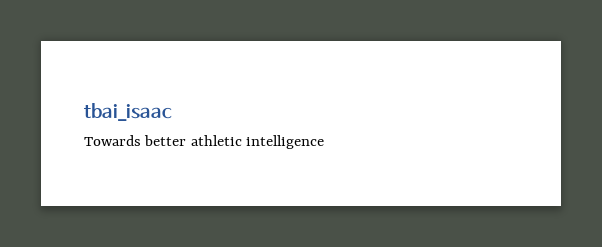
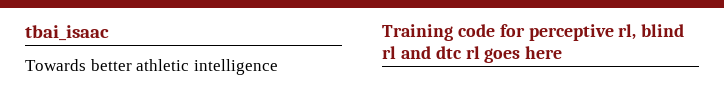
(325, 142) none -> [382,24,685,41] [382,46,563,63] // Training code for perceptive rl, blind rl and dtc rl goes here

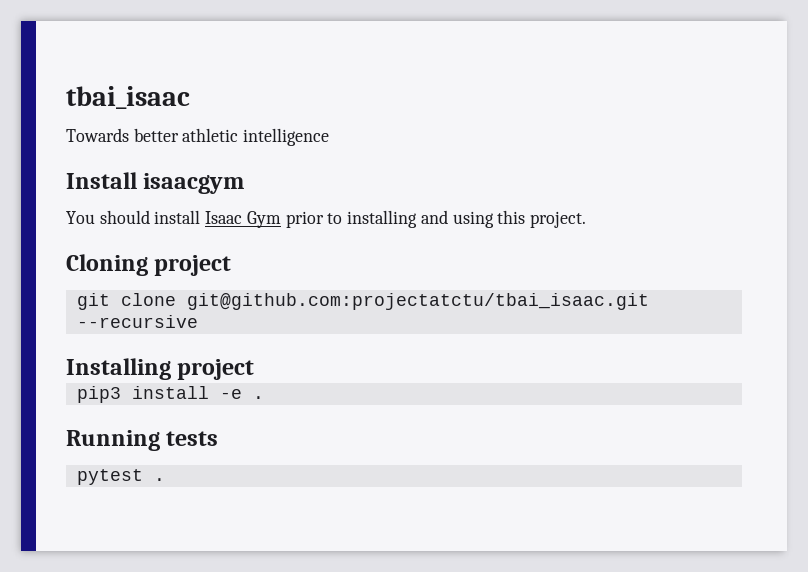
[382,24,685,41] [382,46,563,63] Training code for perceptive rl, blind rl and dtc rl goes here -> [66,172,245,194] [66,210,586,228] [66,254,232,276] [76,293,649,310] [76,315,198,328] [66,358,255,380] [76,386,264,403] [66,430,219,451] [76,469,165,485] Install isaacgym // You should install Isaac Gym prior to installing and using this project. // Cloning project // git clone git@github.com:projectatctu/tbai_isaac.git --recursive // Installing project // pip3 install -e . // Running tests // pytest .

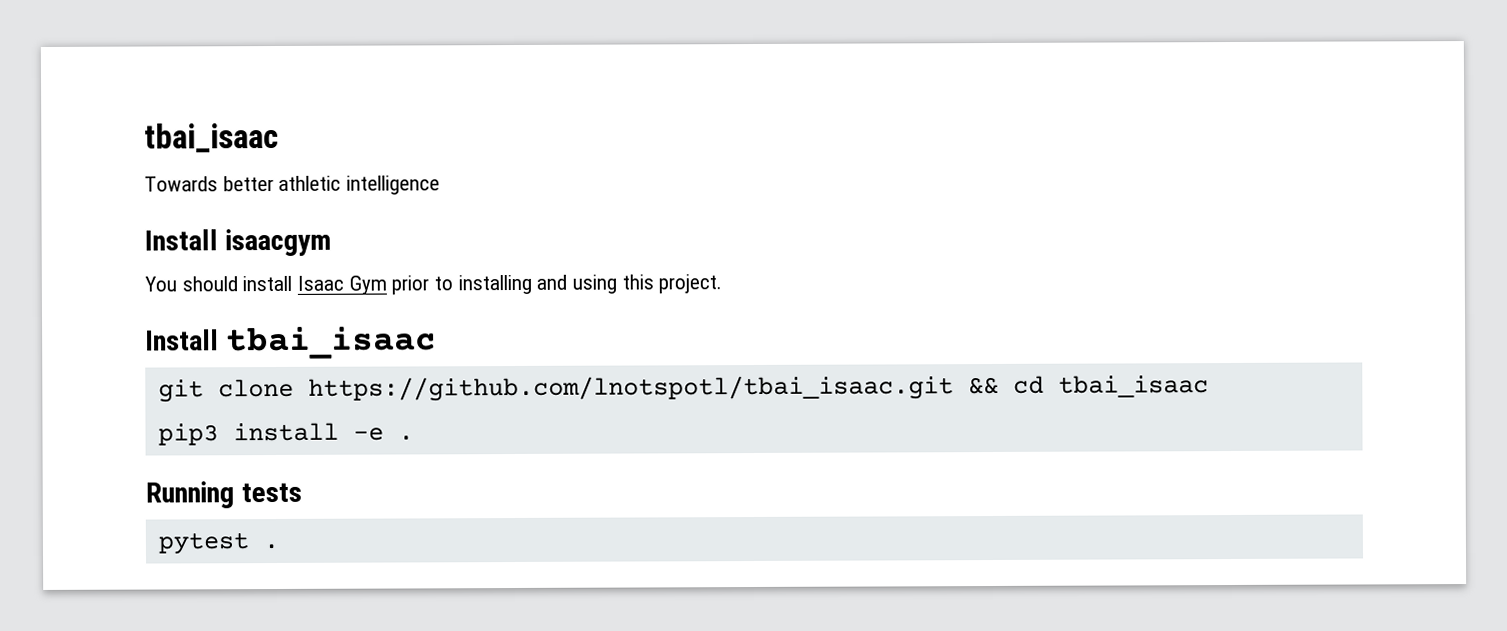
[66,254,232,276] Cloning project -> [145,326,437,360] Install tbai_isaac
[186,293,649,310] [76,315,198,328] [66,358,255,380] git@github.com:projectatctu/tbai_isaac.git --recursive // Installing project -> [307,375,1209,402] https://github.com/lnotspotl/tbai_isaac.git && cd tbai_isaac

